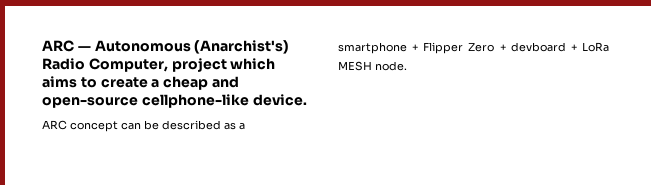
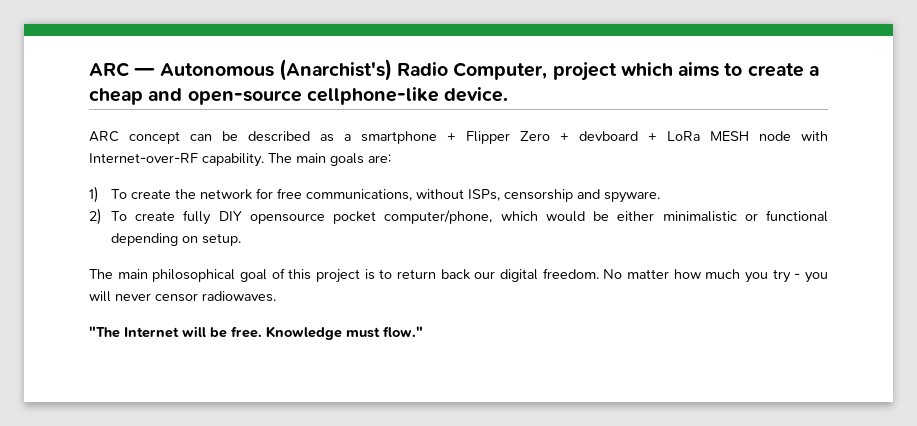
[375,61,407,71] node. -> [759,131,828,141] [89,153,391,167] [89,186,661,203] [89,208,828,225] [111,233,242,246] [89,268,828,283] [89,291,276,302] [89,326,423,340] node with Internet-over-RF capability. The main goals are: // 1) To create the network for free communications, without ISPs, censorship and spyware. // 2) To create fully DIY opensource pocket computer/phone, which would be either minimalistic or functional depending on setup. // The main philosophical goal of this project is to return back our digital freedom. No matter how much you try - you will never censor radiowaves. // "The Internet will be free. Knowledge must flow."

